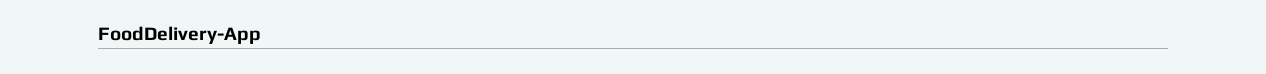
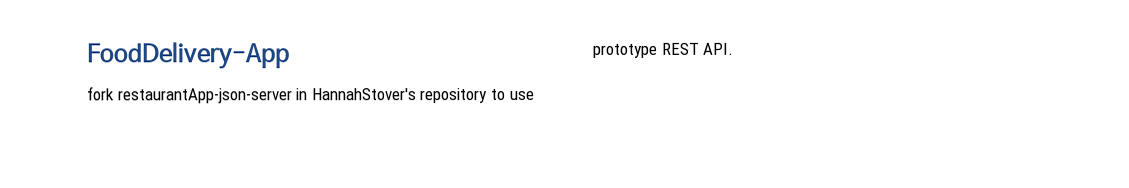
(261, 35) none -> [86,86,535,104] [592,42,734,58] // fork restaurantApp-json-server in HannahStover's repository to use prototype REST API.

